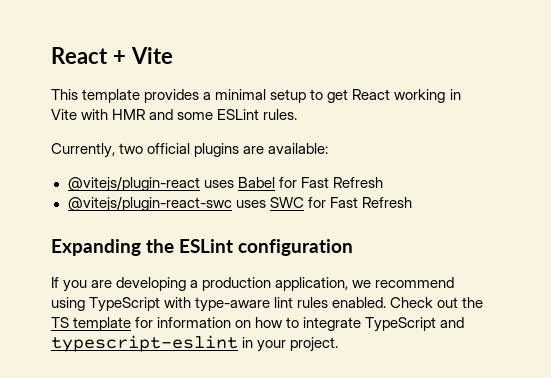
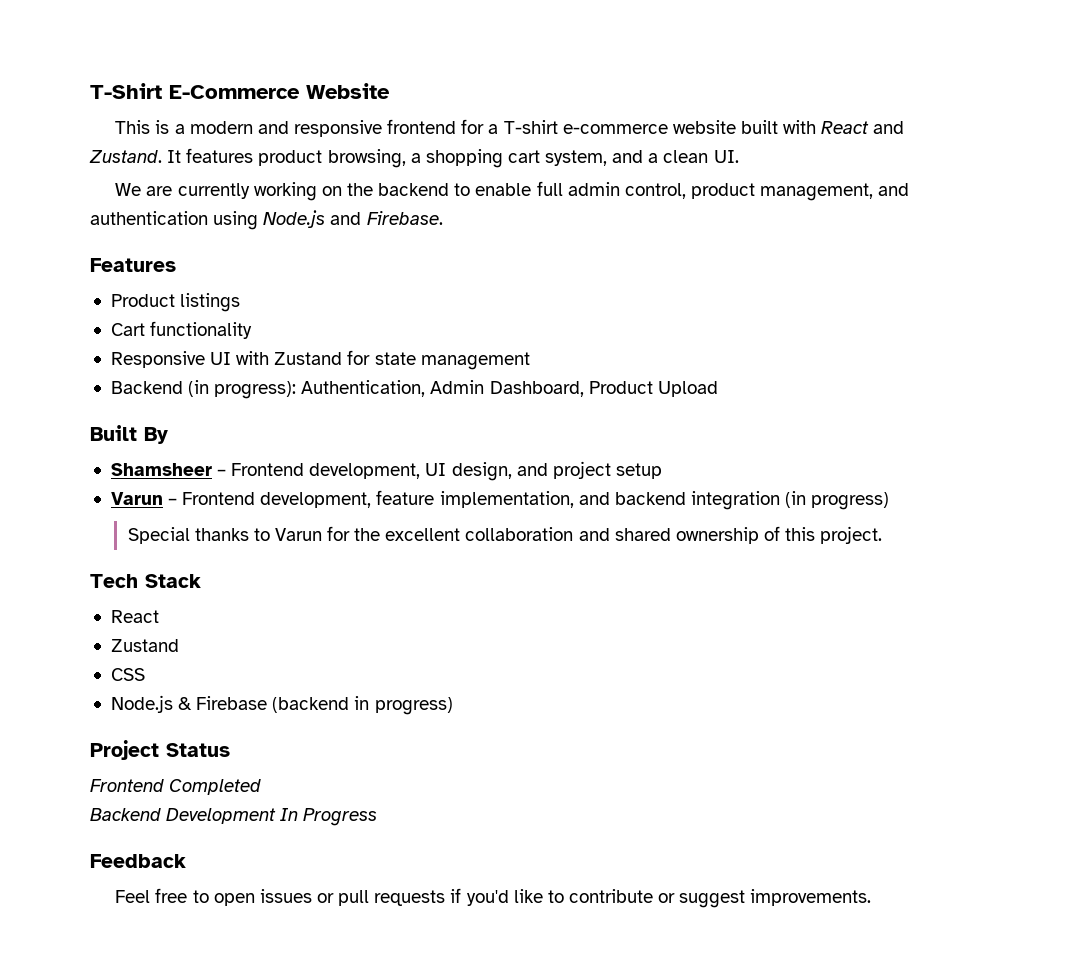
[51,47,173,64] [51,89,461,103] [51,109,298,120] [51,143,329,158] [67,176,383,192] [67,196,412,212] [51,239,354,256] [51,277,455,292] [51,297,484,312] [51,317,465,332] [51,335,339,352] React + Vite // This template provides a minimal setup to get React working in Vite with HMR and some ESLint rules. // Currently, two official plugins are available: // @vitejs/plugin-react uses Babel for Fast Refresh // @vitejs/plugin-react-swc uses SWC for Fast Refresh // Expanding the ESLint configuration // If you are developing a production application, we recommend using TypeScript with type-aware lint rules enabled. Check out the TS template for information on how to integrate TypeScript and typescript-eslint in your project. -> [90,83,390,99] [115,119,905,137] [89,148,739,168] [115,181,910,201] [90,210,443,230] [90,258,176,272] [110,293,241,312] [110,321,253,339] [110,350,530,370] [110,380,718,399] [90,425,168,444] [110,461,662,481] [110,490,890,510] [127,526,883,544] [90,574,201,588] [110,610,159,623] [110,639,179,652] [110,668,145,681] [110,695,453,715] [90,740,230,760] [90,779,262,795] [90,808,378,826] [90,854,186,868] [115,888,872,908] T-Shirt E-Commerce Website // This is a modern and responsive frontend for a T-shirt e-commerce website built with React and Zustand. It features product browsing, a shopping cart system, and a clean UI. // We are currently working on the backend to enable full admin control, product management, and authentication using Node.js and Firebase. // Features // Product listings // Cart functionality // Responsive UI with Zustand for state management // Backend (in progress): Authentication, Admin Dashboard, Product Upload // Built By // Shamsheer – Frontend development, UI design, and project setup // Varun – Frontend development, feature implementation, and backend integration (in progress) // Special thanks to Varun for the excellent collaboration and shared ownership of this project. // Tech Stack // React // Zustand // CSS // Node.js & Firebase (backend in progress) // Project Status // Frontend Completed // Backend Development In Progress // Feedback // Feel free to open issues or pull requests if you'd like to contribute or suggest improvements.

